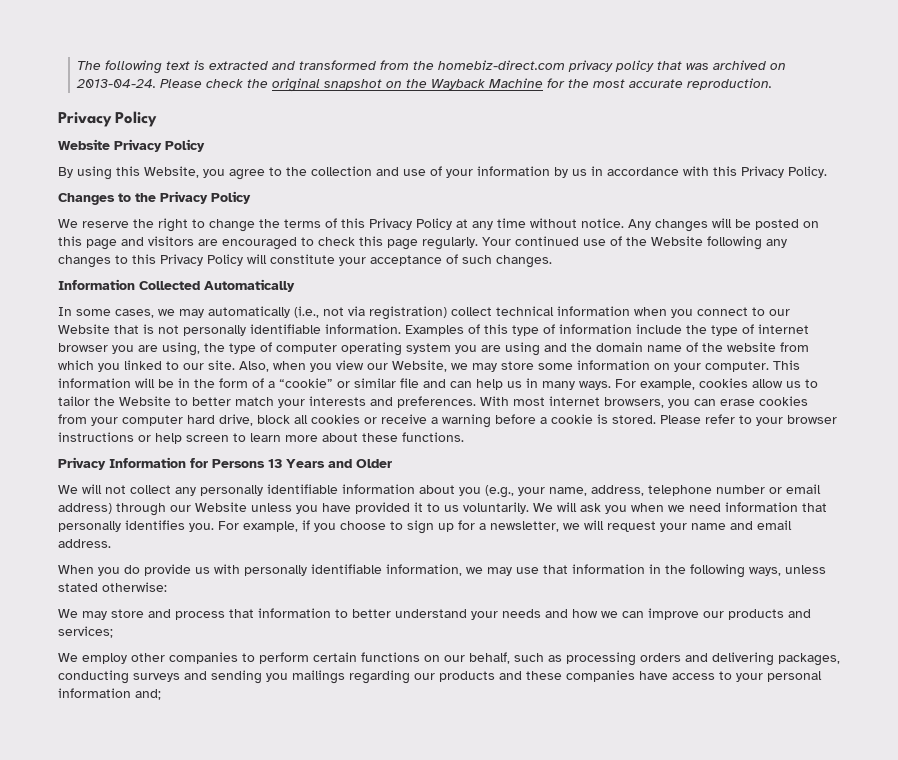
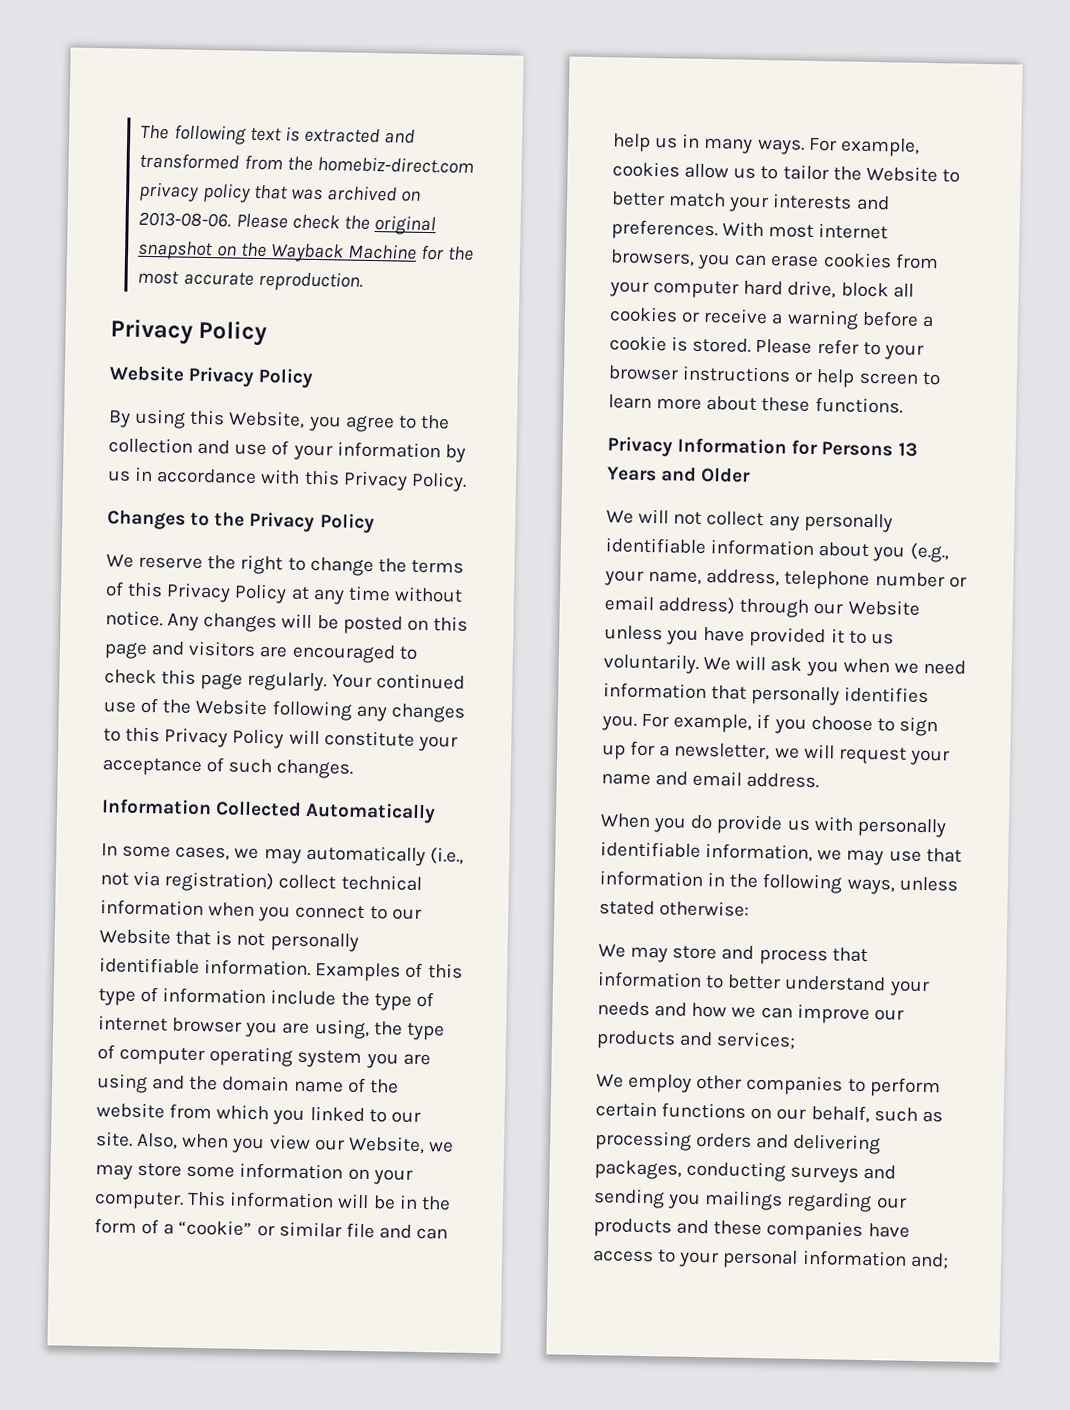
[76,79,157,88] 2013-04-24. -> [138,211,232,228] 2013-08-06.

